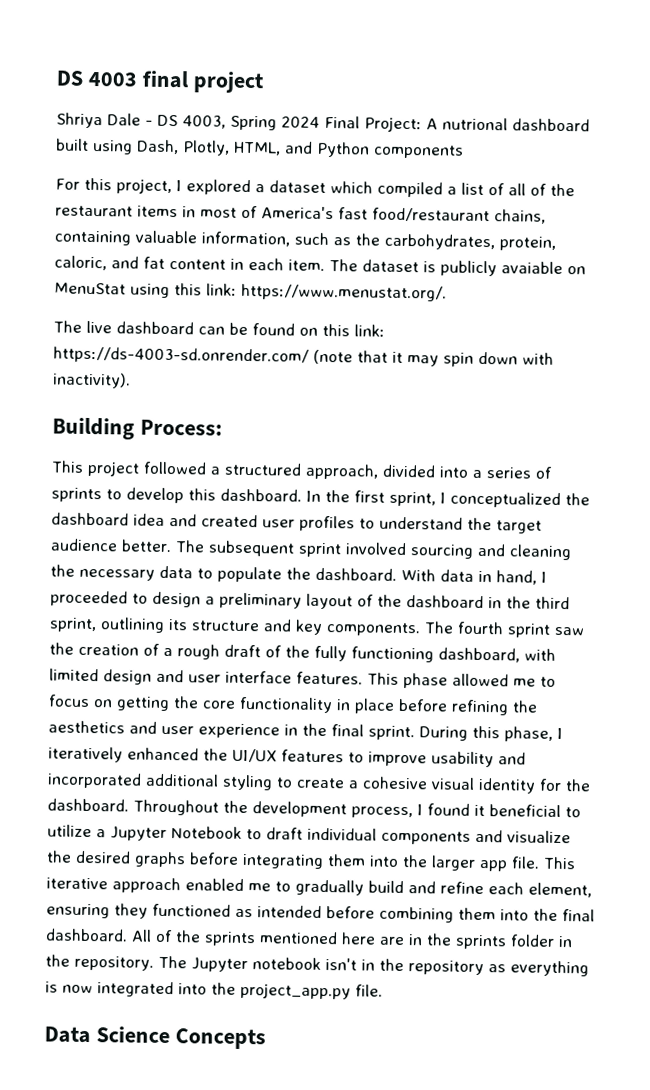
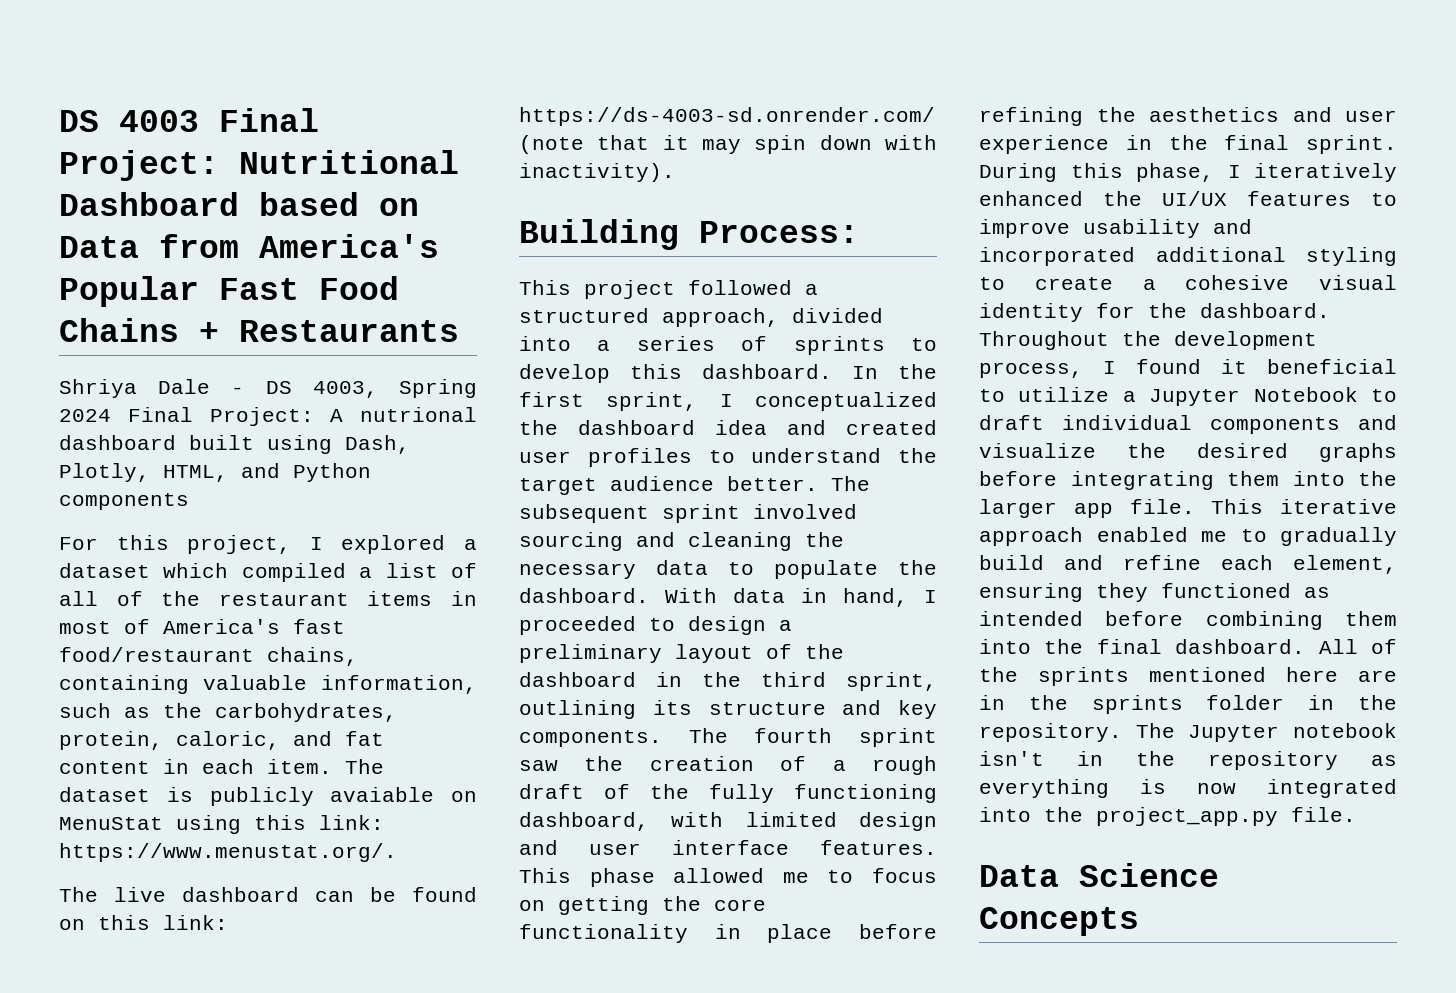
[141,70,265,94] final project -> [219,108,319,132] [59,150,459,181] [59,192,419,216] [59,234,439,258] [59,276,399,307] [59,318,459,342] Final Project: Nutritional Dashboard based on Data from America's Popular Fast Food Chains + Restaurants

